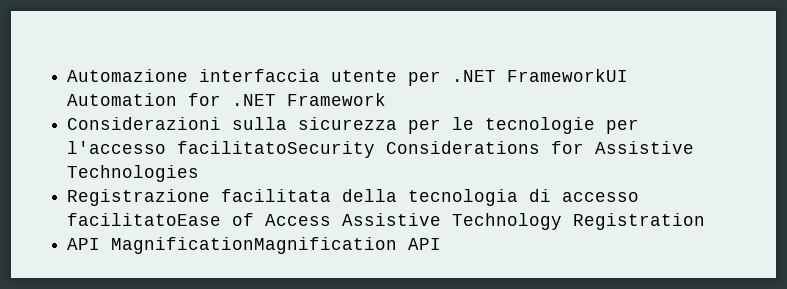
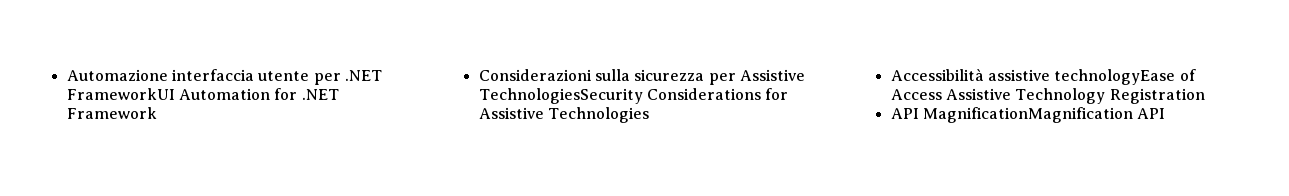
[452,117,640,134] [67,141,376,158] le tecnologie per l'accesso facilitatoSecurity -> [739,69,805,81] [478,88,643,104] Assistive TechnologiesSecurity
[67,189,640,206] [67,213,222,226] Registrazione facilitata della tecnologia di accesso facilitatoEase -> [890,68,1176,85] Accessibilità assistive technologyEase

